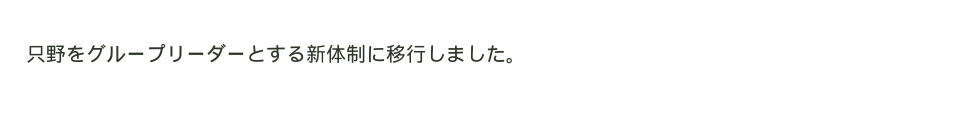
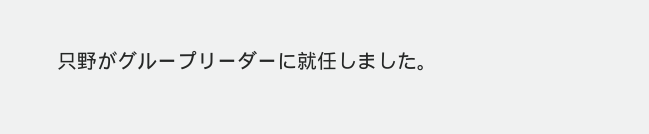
[66,45,86,63] を -> [97,51,117,70] が
[246,44,426,63] とする新体制に移行 -> [277,51,337,70] に就任

